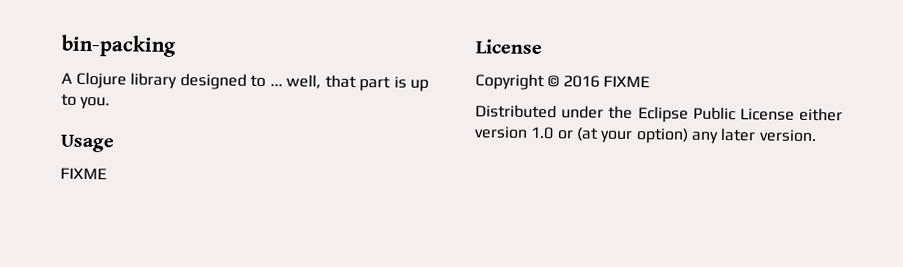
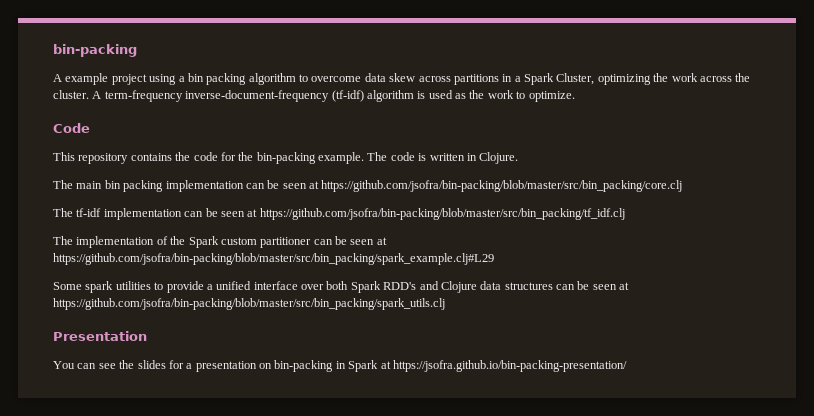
[75,71,429,92] [61,93,111,110] [60,134,114,153] [60,167,107,180] [475,39,543,54] [475,73,650,91] [475,104,843,123] [474,126,817,144] Clojure library designed to ... well, that part is up to you. // Usage // FIXME // License // Copyright © 2016 FIXME // Distributed under the Eclipse Public License either version 1.0 or (at your option) any later version. -> [65,73,751,85] [53,90,575,102] [53,123,90,133] [53,152,519,164] [53,180,683,192] [53,208,625,220] [53,236,387,248] [53,253,494,265] [53,281,630,293] [53,298,445,310] [53,331,147,341] [53,360,627,372] example project using a bin packing algorithm to overcome data skew across partitions in a Spark Cluster, optimizing the work across the cluster. A term-frequency inverse-document-frequency (tf-idf) algorithm is used as the work to optimize. // Code // This repository contains the code for the bin-packing example. The code is written in Clojure. // The main bin packing implementation can be seen at https://github.com/jsofra/bin-packing/blob/master/src/bin_packing/core.clj // The tf-idf implementation can be seen at https://github.com/jsofra/bin-packing/blob/master/src/bin_packing/tf_idf.clj // The implementation of the Spark custom partitioner can be seen at https://github.com/jsofra/bin-packing/blob/master/src/bin_packing/spark_example.clj#L29 // Some spark utilities to provide a unified interface over both Spark RDD's and Clojure data structures can be seen at https://github.com/jsofra/bin-packing/blob/master/src/bin_packing/spark_utils.clj // Presentation // You can see the slides for a presentation on bin-packing in Spark at https://jsofra.github.io/bin-packing-presentation/

